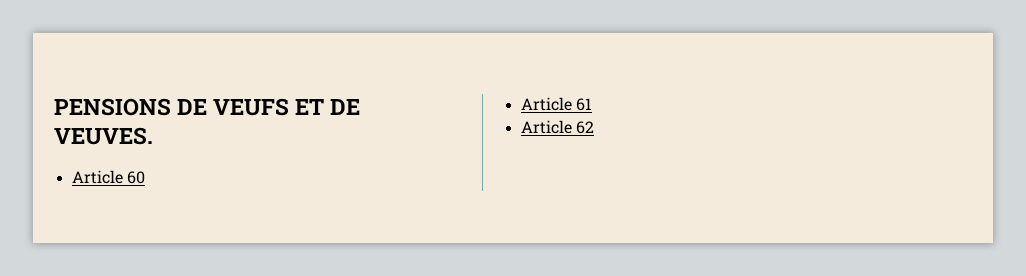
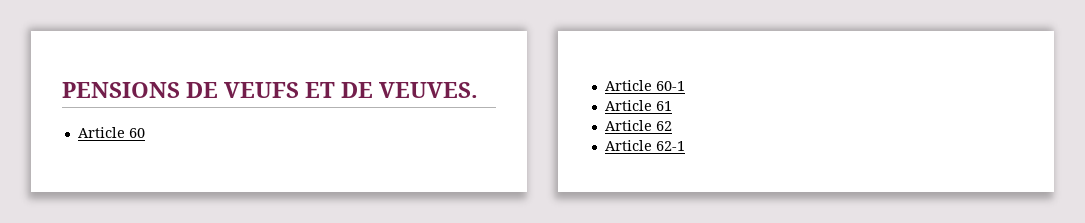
(145, 177) none -> [604,80,685,91] // Article 60-1
(594, 127) none -> [604,140,685,151] // Article 62-1

